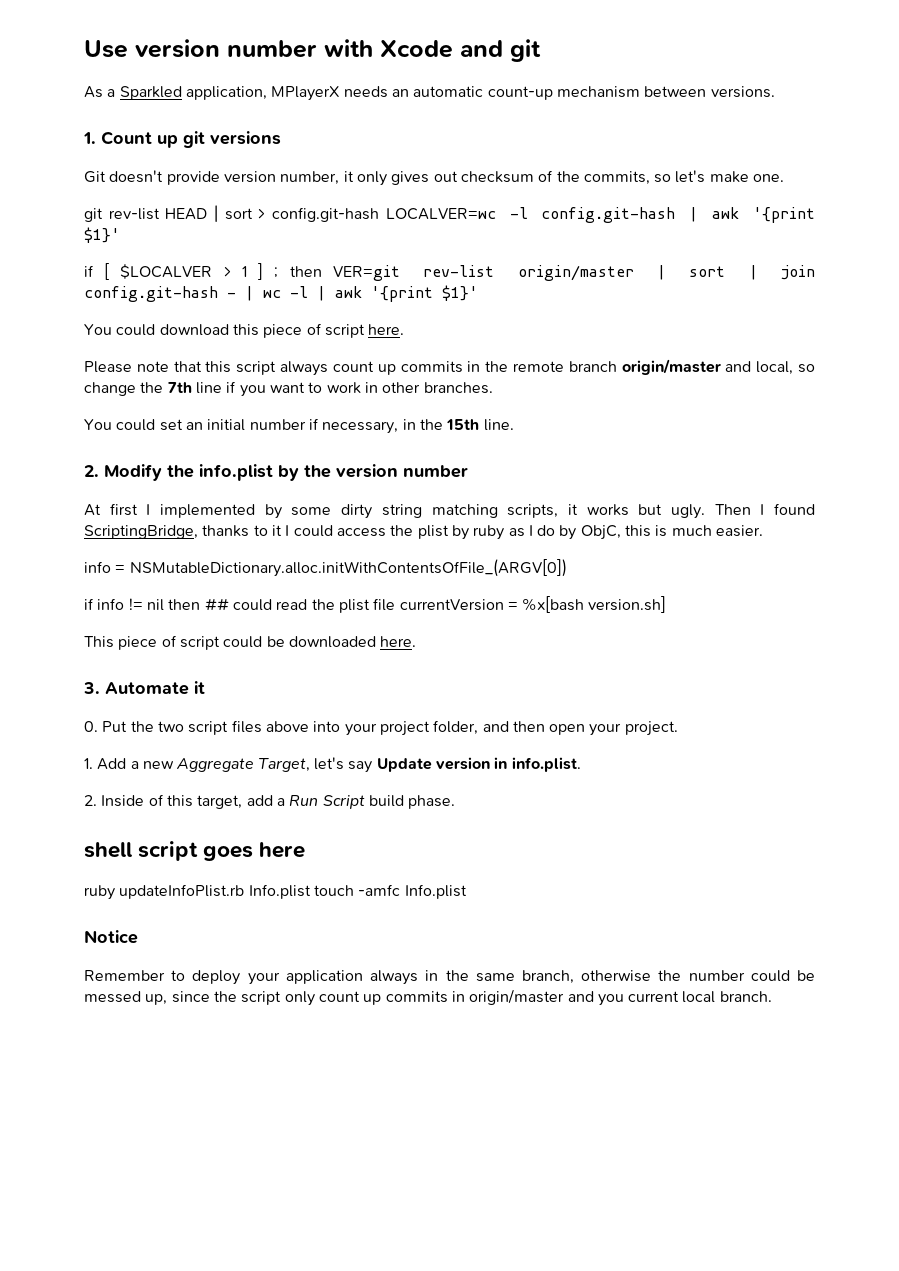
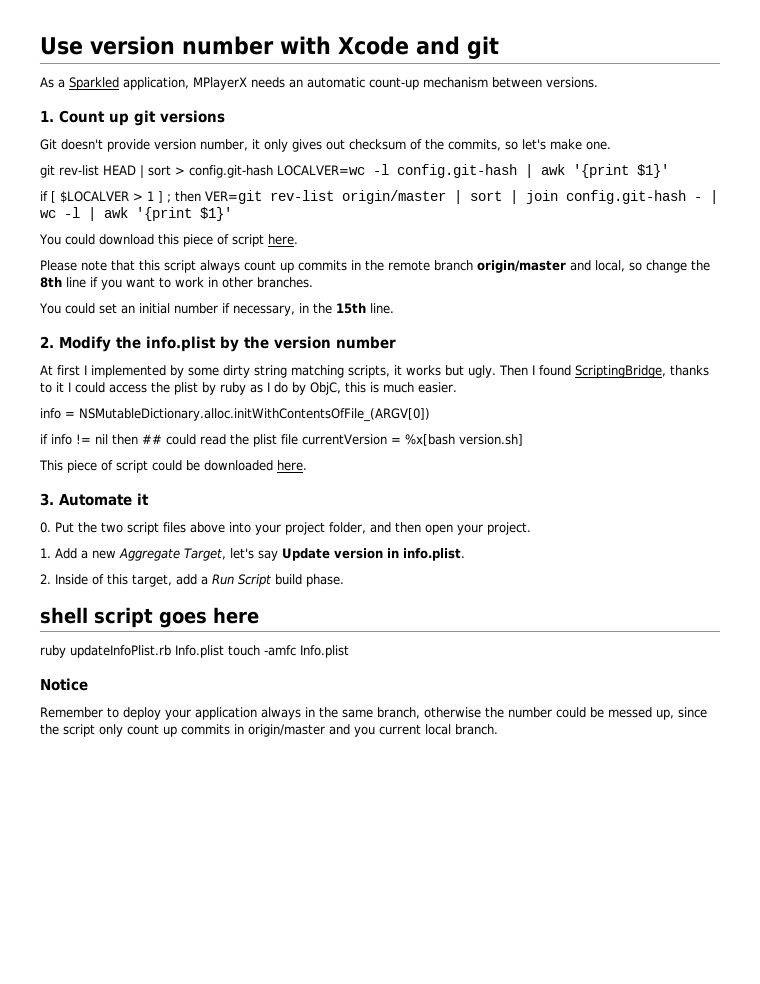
[167,382,192,393] 7th -> [40,277,62,288] 8th

